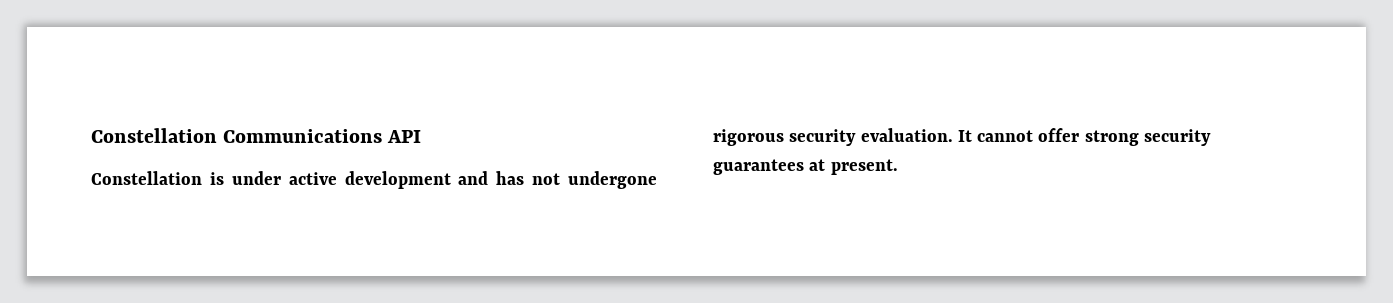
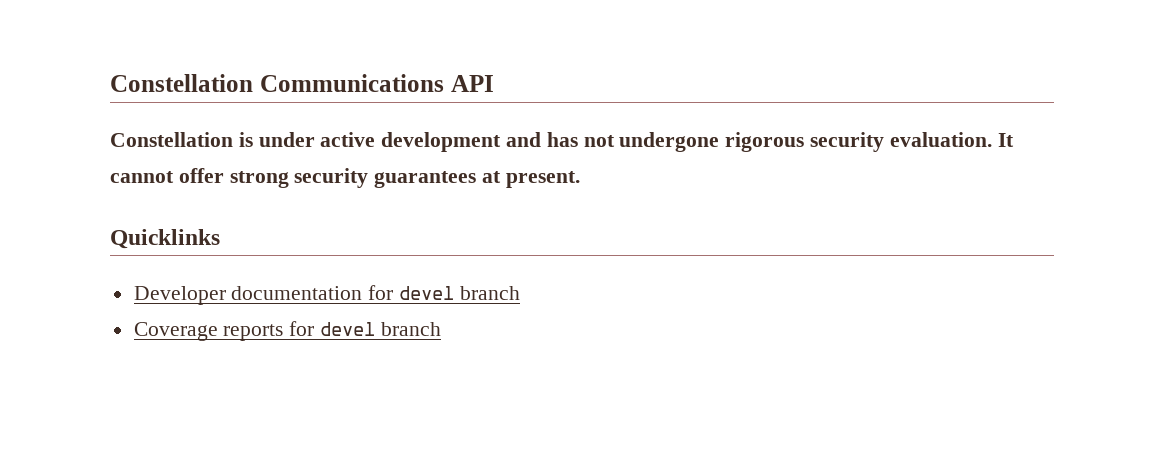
(898, 167) none -> [110,229,220,249] [133,285,520,305] [133,321,441,341] // Quicklinks // Developer documentation for devel branch // Coverage reports for devel branch

